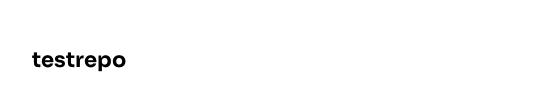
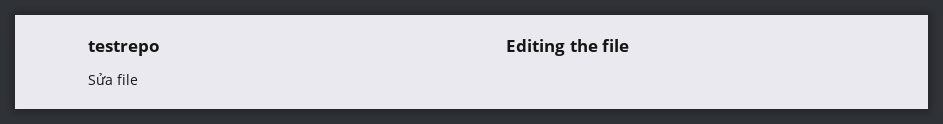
(126, 62) none -> [88,73,138,85] [506,39,630,56] // Sửa file // Editing the file

